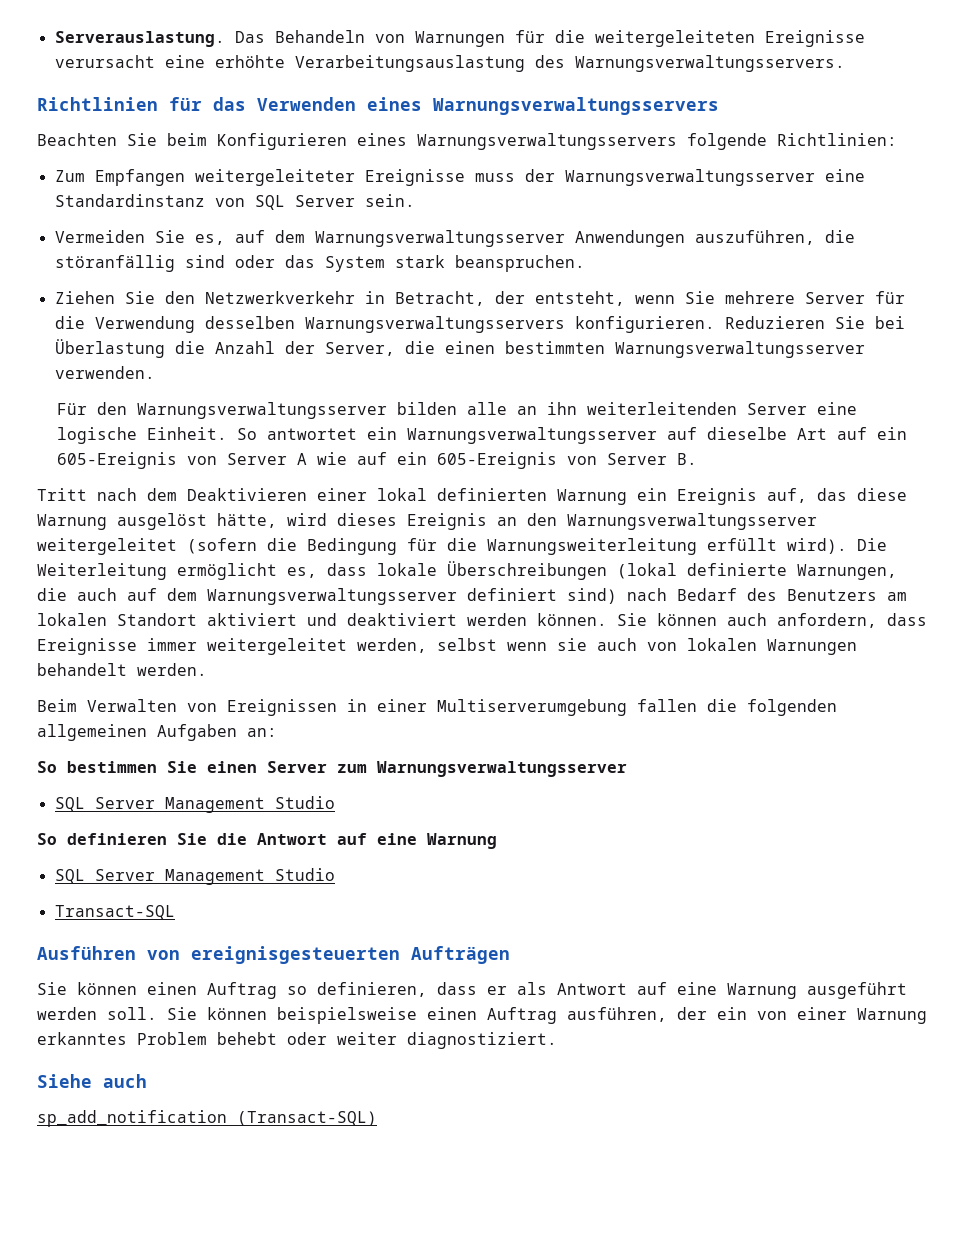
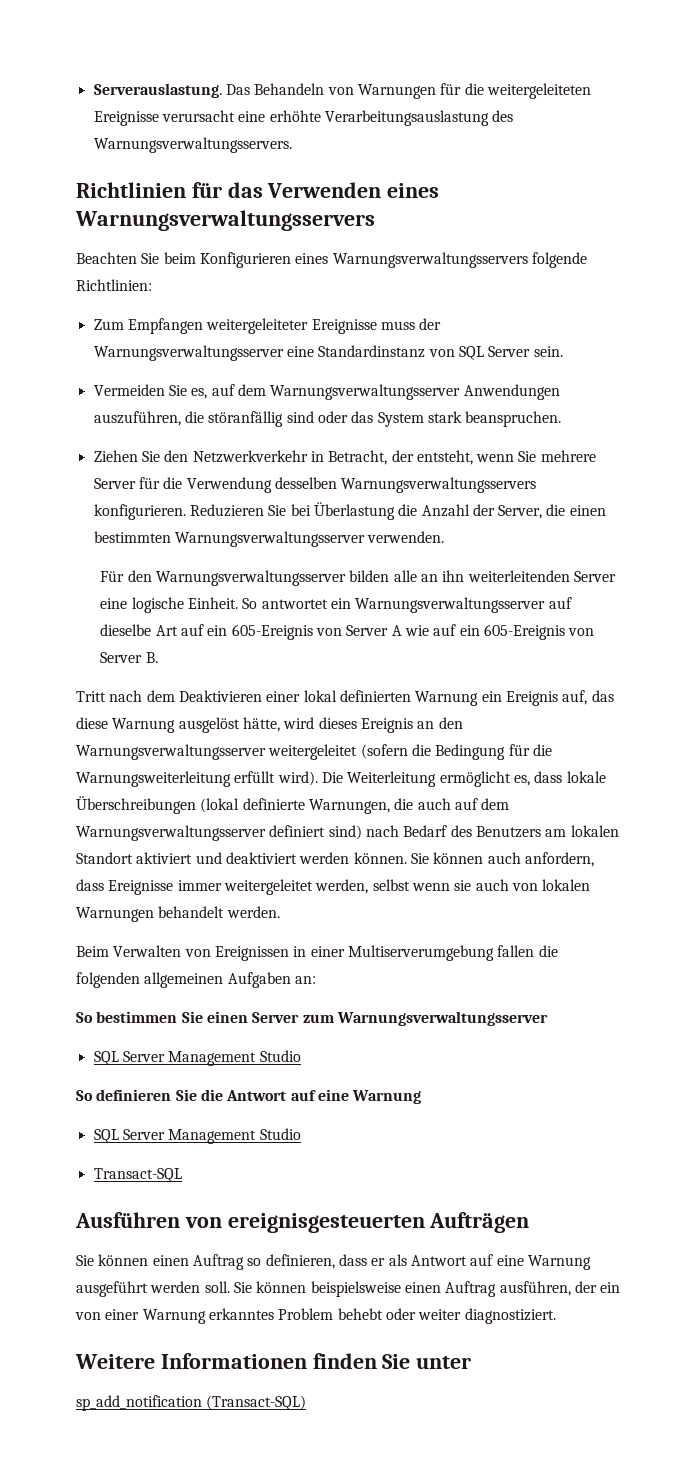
[37,1074,147,1088] Siehe auch -> [75,1353,472,1369] Weitere Informationen finden Sie unter

